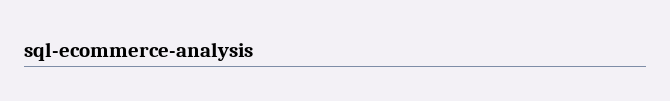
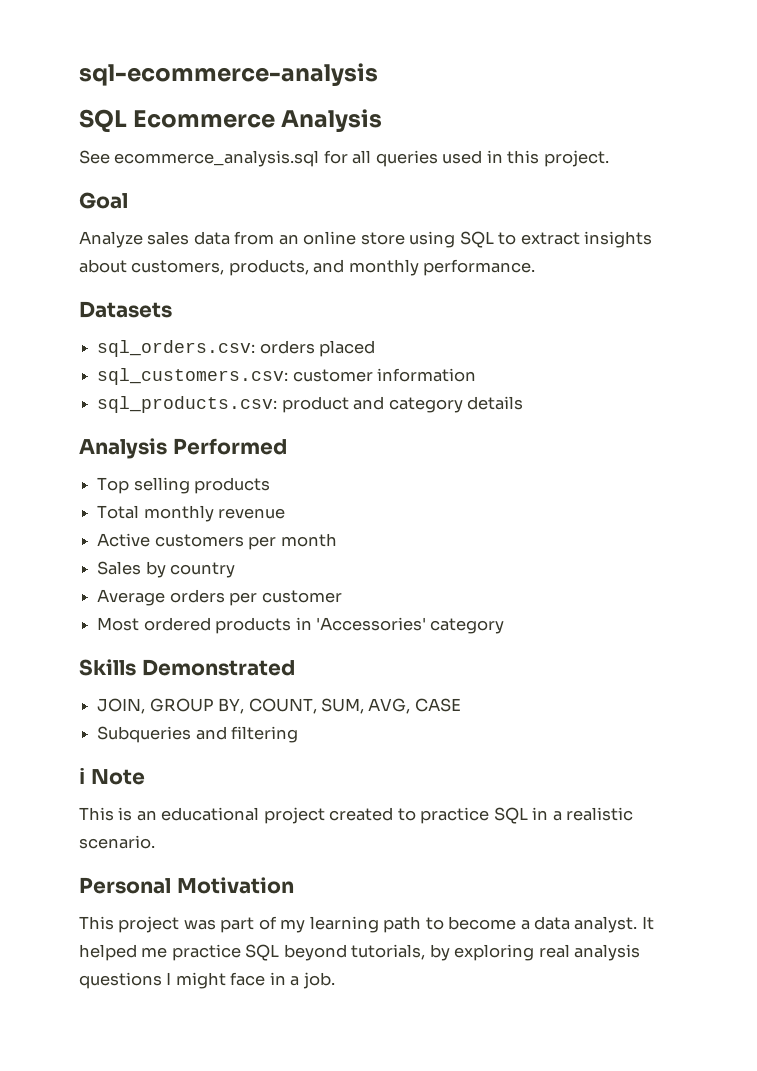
(253, 51) none -> [79,109,383,133] [79,150,609,167] [79,192,128,209] [79,231,653,248] [79,259,536,276] [79,301,172,318] [97,340,376,357] [97,368,477,385] [97,396,523,413] [79,438,287,459] [97,477,271,494] [97,505,286,522] [97,533,337,550] [97,561,236,578] [97,589,342,606] [97,617,505,634] [79,659,295,676] [97,698,461,714] [97,726,299,743] [79,768,145,785] [79,807,634,824] [79,835,155,849] [79,877,294,894] [79,916,654,933] [79,944,641,961] [79,972,335,989] // SQL Ecommerce Analysis // See ecommerce_analysis.sql for all queries used in this project. // Goal // Analyze sales data from an online store using SQL to extract insights about customers, products, and monthly performance. // Datasets // sql_orders.csv: orders placed // sql_customers.csv: customer information // sql_products.csv: product and category details // Analysis Performed // Top selling products // Total monthly revenue // Active customers per month // Sales by country // Average orders per customer // Most ordered products in 'Accessories' category // Skills Demonstrated // JOIN, GROUP BY, COUNT, SUM, AVG, CASE // Subqueries and filtering // ℹ Note // This is an educational project created to practice SQL in a realistic scenario. // Personal Motivation // This project was part of my learning path to become a data analyst. It helped me practice SQL beyond tutorials, by exploring real analysis questions I might face in a job.

